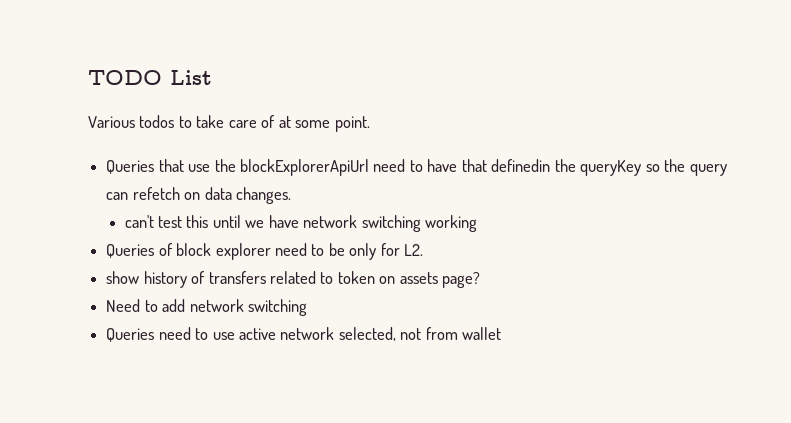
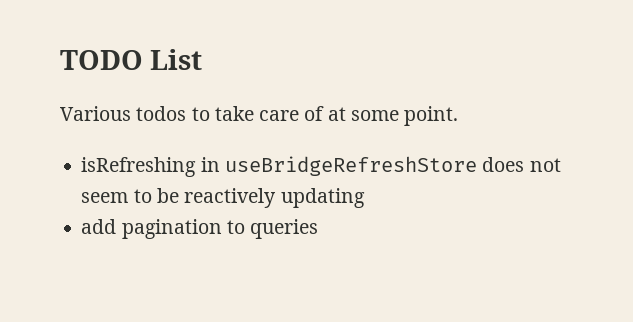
[106,159,727,176] [106,187,291,204] [124,215,478,232] [106,243,424,260] [106,271,481,288] [106,299,307,316] [106,327,502,342] Queries that use the blockExplorerApiUrl need to have that definedin the queryKey so the query can refetch on data changes. // can't test this until we have network switching working // Queries of block explorer need to be only for L2. // show history of transfers related to token on assets page? // Need to add network switching // Queries need to use active network selected, not from wallet -> [81,156,561,177] [81,188,365,208] [81,219,319,239] isRefreshing in useBridgeRefreshStore does not seem to be reactively updating // add pagination to queries

